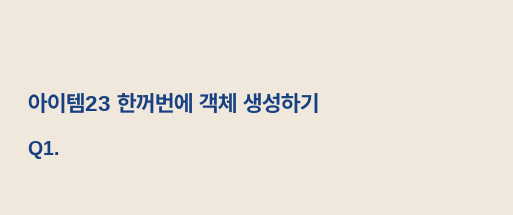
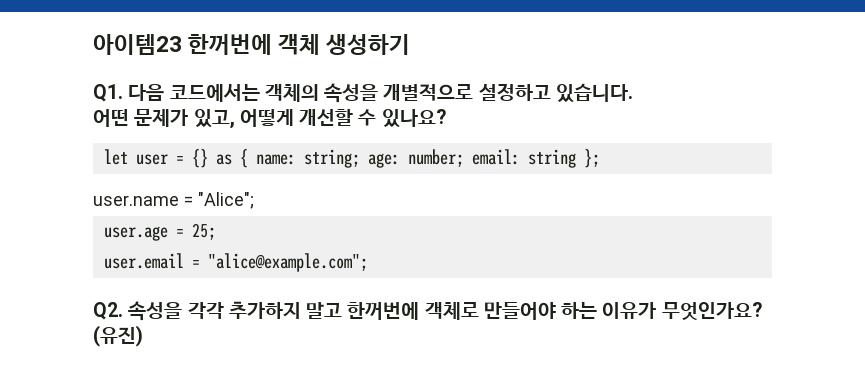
(59, 150) none -> [128,83,633,103] [93,109,446,129] [103,149,600,168] [93,192,254,209] [103,223,216,241] [103,253,368,272] [93,301,762,321] [93,325,143,347] 다음 코드에서는 객체의 속성을 개별적으로 설정하고 있습니다. // 어떤 문제가 있고, 어떻게 개선할 수 있나요? // let user = {} as { name: string; age: number; email: string }; // user.name = "Alice"; // user.age = 25; // user.email = "alice@example.com"; // Q2. 속성을 각각 추가하지 말고 한꺼번에 객체로 만들어야 하는 이유가 무엇인가요? (유진)

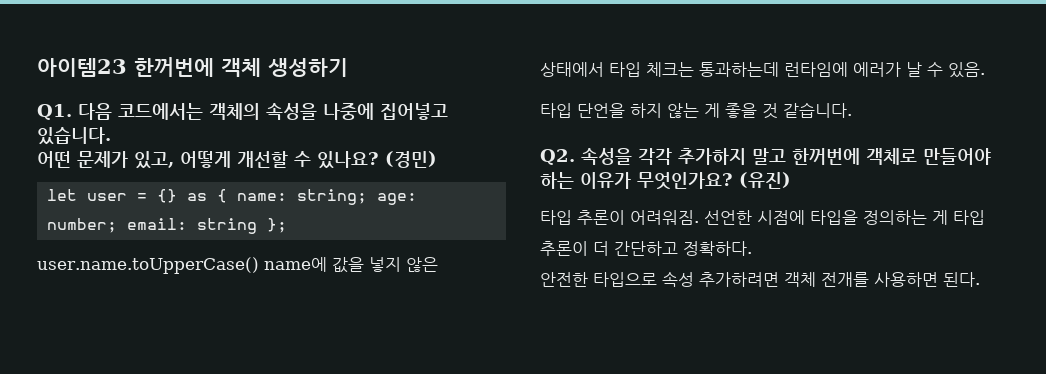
[383,83,551,101] 개별적으로 설정하고 -> [323,103,448,120] 나중에 집어넣고
(446, 118) none -> [385,151,437,168] (경민)
[93,192,254,209] [103,223,216,241] [103,253,368,272] user.name = "Alice"; // user.age = 25; // user.email = "alice@example.com"; -> [37,257,438,274] [540,62,985,78] [540,102,852,119] user.name.toUpperCase() name에 값을 넣지 않은 상태에서 타입 체크는 통과하는데 런타임에 에러가 날 수 있음. // 타입 단언을 하지 않는 게 좋을 것 같습니다.
(143, 336) none -> [540,210,985,225] [540,241,752,256] [540,271,980,287] // 타입 추론이 어려워짐. 선언한 시점에 타입을 정의하는 게 타입 추론이 더 간단하고 정확하다. // 안전한 타입으로 속성 추가하려면 객체 전개를 사용하면 된다.

